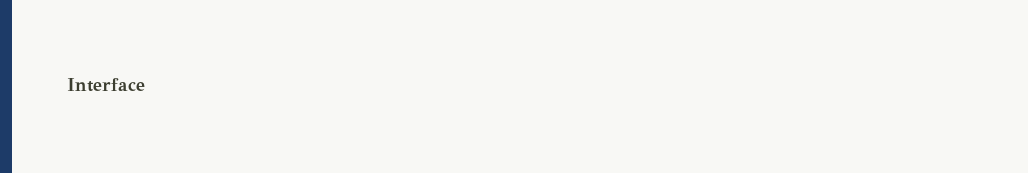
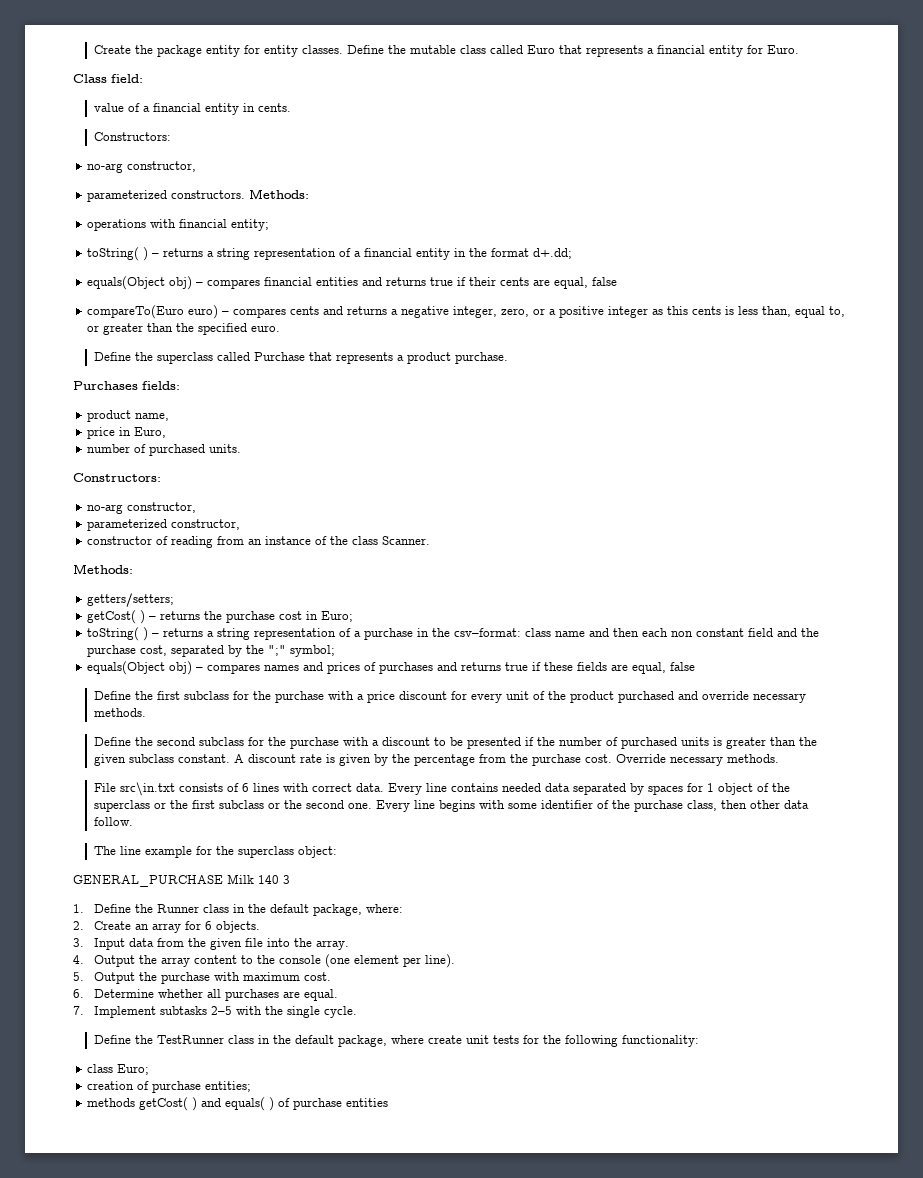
[67,78,145,92] Interface -> [94,45,800,57] [73,74,143,83] [94,103,292,115] [94,132,172,141] [87,161,197,173] [87,189,310,202] [87,219,270,231] [87,247,573,261] [87,276,618,290] [87,305,846,319] [87,323,281,335] [94,352,509,364] [73,381,180,390] [87,410,170,422] [87,427,167,439] [87,444,242,456] [73,473,161,482] [87,502,197,514] [87,519,241,531] [87,536,431,548] [73,564,133,574] [87,593,175,607] [87,610,354,624] [87,627,820,641] [87,645,336,657] [87,661,696,675] [94,691,807,703] [94,708,147,717] [94,737,818,749] [94,754,780,766] [94,782,791,796] [94,800,810,812] [94,817,134,826] [94,846,338,858] [73,874,290,887] [73,904,404,916] [73,921,261,933] [73,938,350,950] [73,954,456,968] [73,972,332,984] [73,989,339,1001] [73,1006,358,1018] [94,1035,700,1047] [87,1064,150,1075] [87,1081,252,1093] [87,1097,389,1111] Create the package entity for entity classes. Define the mutable class called Euro that represents a financial entity for Euro. // Class field: // value of a financial entity in cents. // Constructors: // no-arg constructor, // parameterized constructors. Methods: // operations with financial entity; // toString( ) – returns a string representation of a financial entity in the format d+.dd; // equals(Object obj) – compares financial entities and returns true if their cents are equal, false // compareTo(Euro euro) – compares cents and returns a negative integer, zero, or a positive integer as this cents is less than, equal to, or greater than the specified euro. // Define the superclass called Purchase that represents a product purchase. // Purchases fields: // product name, // price in Euro, // number of purchased units. // Constructors: // no-arg constructor, // parameterized constructor, // constructor of reading from an instance of the class Scanner. // Methods: // getters/setters; // getCost( ) – returns the purchase cost in Euro; // toString( ) – returns a string representation of a purchase in the csv–format: class name and then each non constant field and the purchase cost, separated by the ";" symbol; // equals(Object obj) – compares names and prices of purchases and returns true if these fields are equal, false // Define the first subclass for the purchase with a price discount for every unit of the product purchased and override necessary methods. // Define the second subclass for the purchase with a discount to be presented if the number of purchased units is greater than the given subclass constant. A discount rate is given by the percentage from the purchase cost. Override necessary methods. // File src\in.txt consists of 6 lines with correct data. Every line contains needed data separated by spaces for 1 object of the superclass or the first subclass or the second one. Every line begins with some identifier of the purchase class, then other data follow. // The line example for the superclass object: // GENERAL_PURCHASE Milk 140 3 // 1. Define the Runner class in the default package, where: // 2. Create an array for 6 objects. // 3. Input data from the given file into the array. // 4. Output the array content to the console (one element per line). // 5. Output the purchase with maximum cost. // 6. Determine whether all purchases are equal. // 7. Implement subtasks 2–5 with the single cycle. // Define the TestRunner class in the default package, where create unit tests for the following functionality: // class Euro; // creation of purchase entities; // methods getCost( ) and equals( ) of purchase entities

